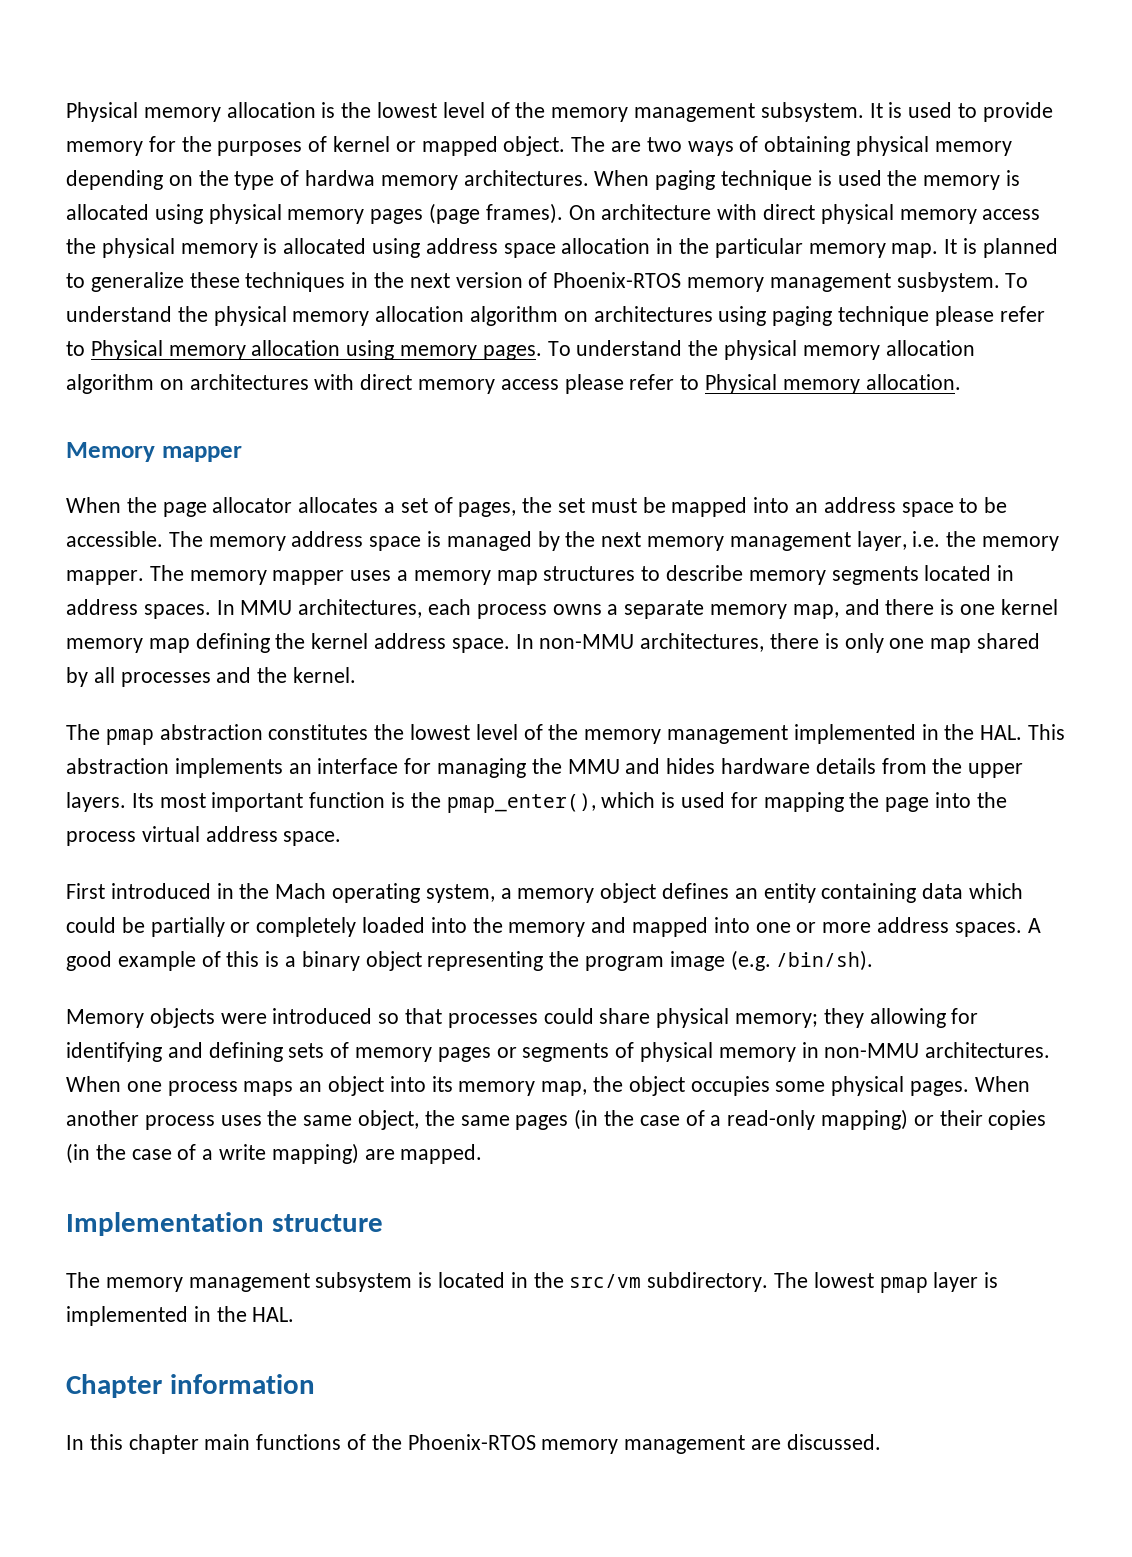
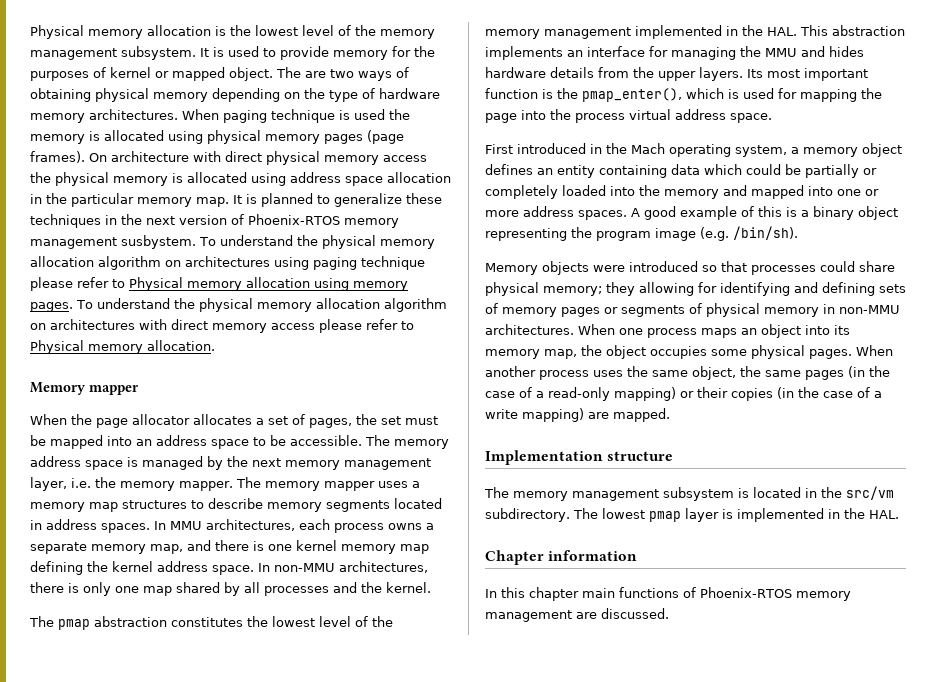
[305,170,376,186] hardwa -> [379,88,440,99] hardware
[371,1434,402,1450] the -> (696, 592) none

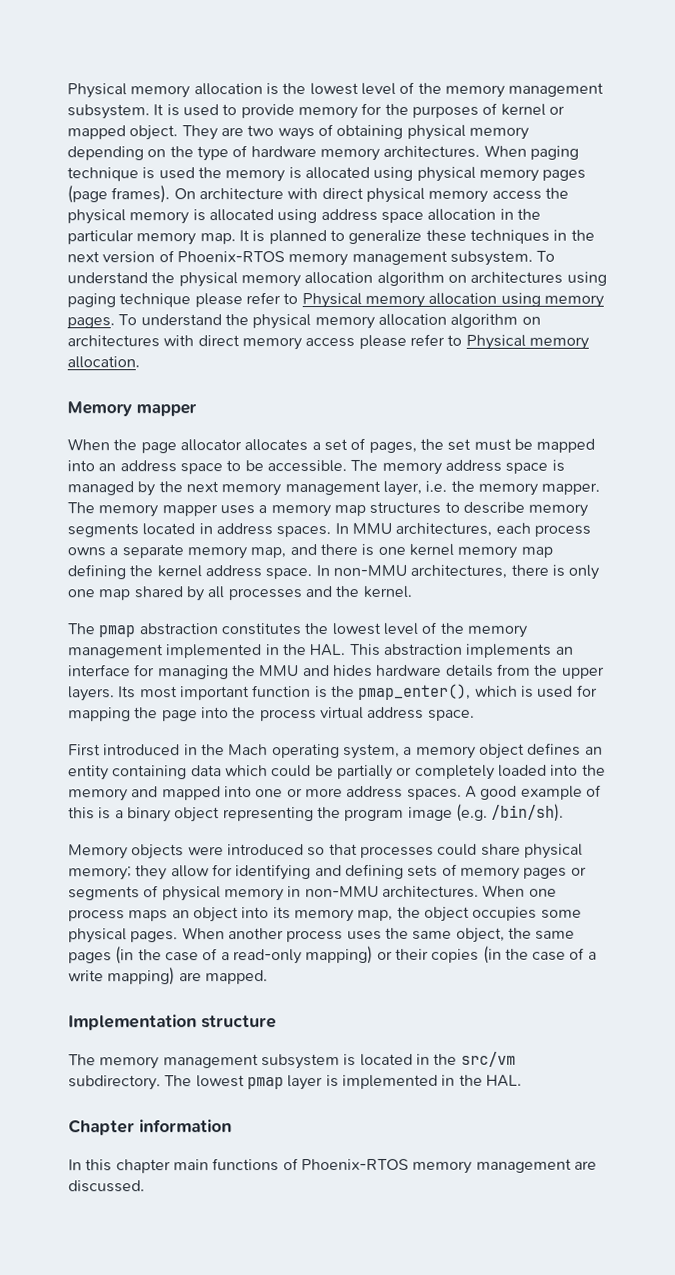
[276,67,301,78] The -> [181,125,218,141] They
[121,235,196,249] susbystem. -> [449,250,533,266] subsystem.
[639,282,694,296] allowing -> [170,865,210,878] allow

